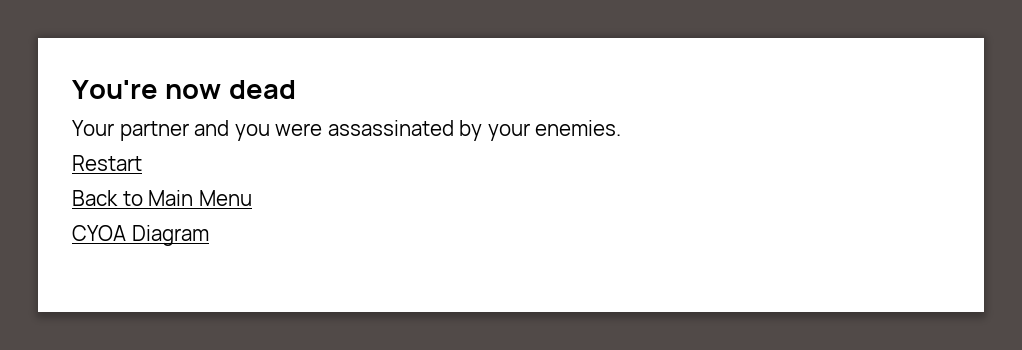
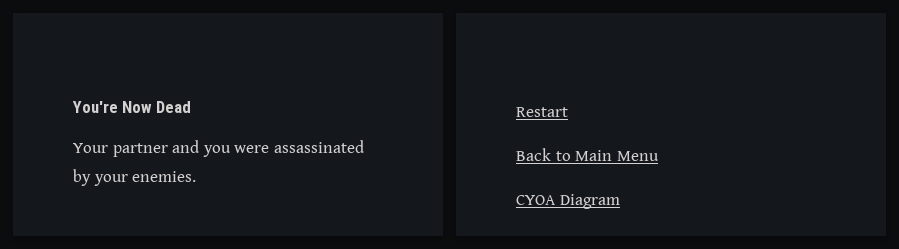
[165,80,296,99] now dead -> [122,101,191,113] Now Dead

